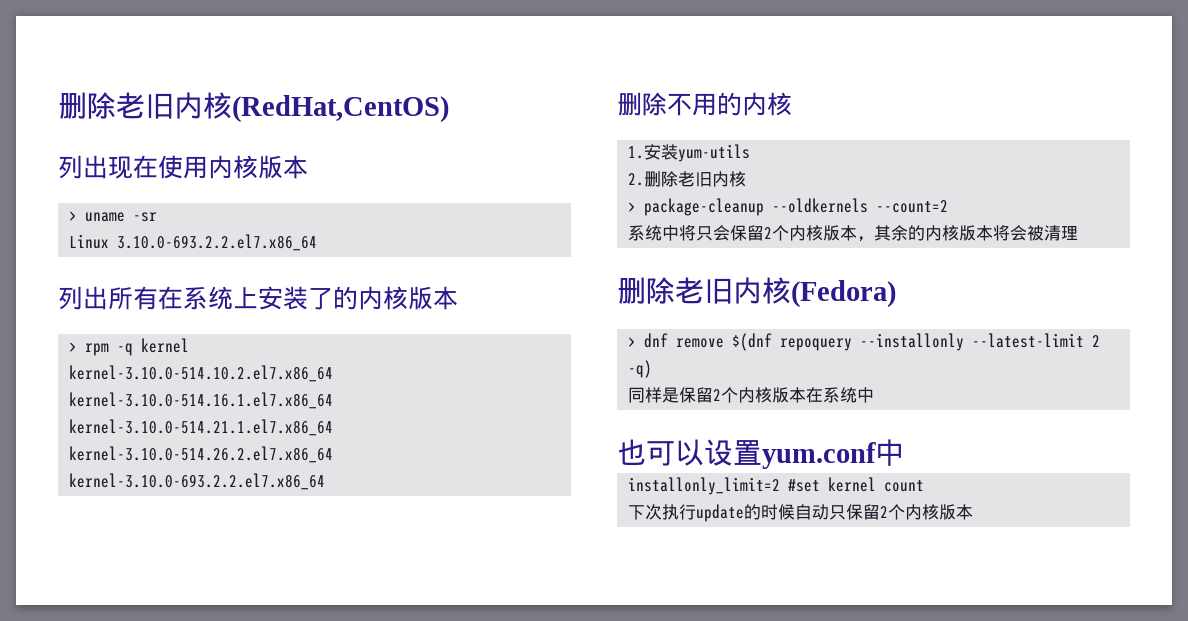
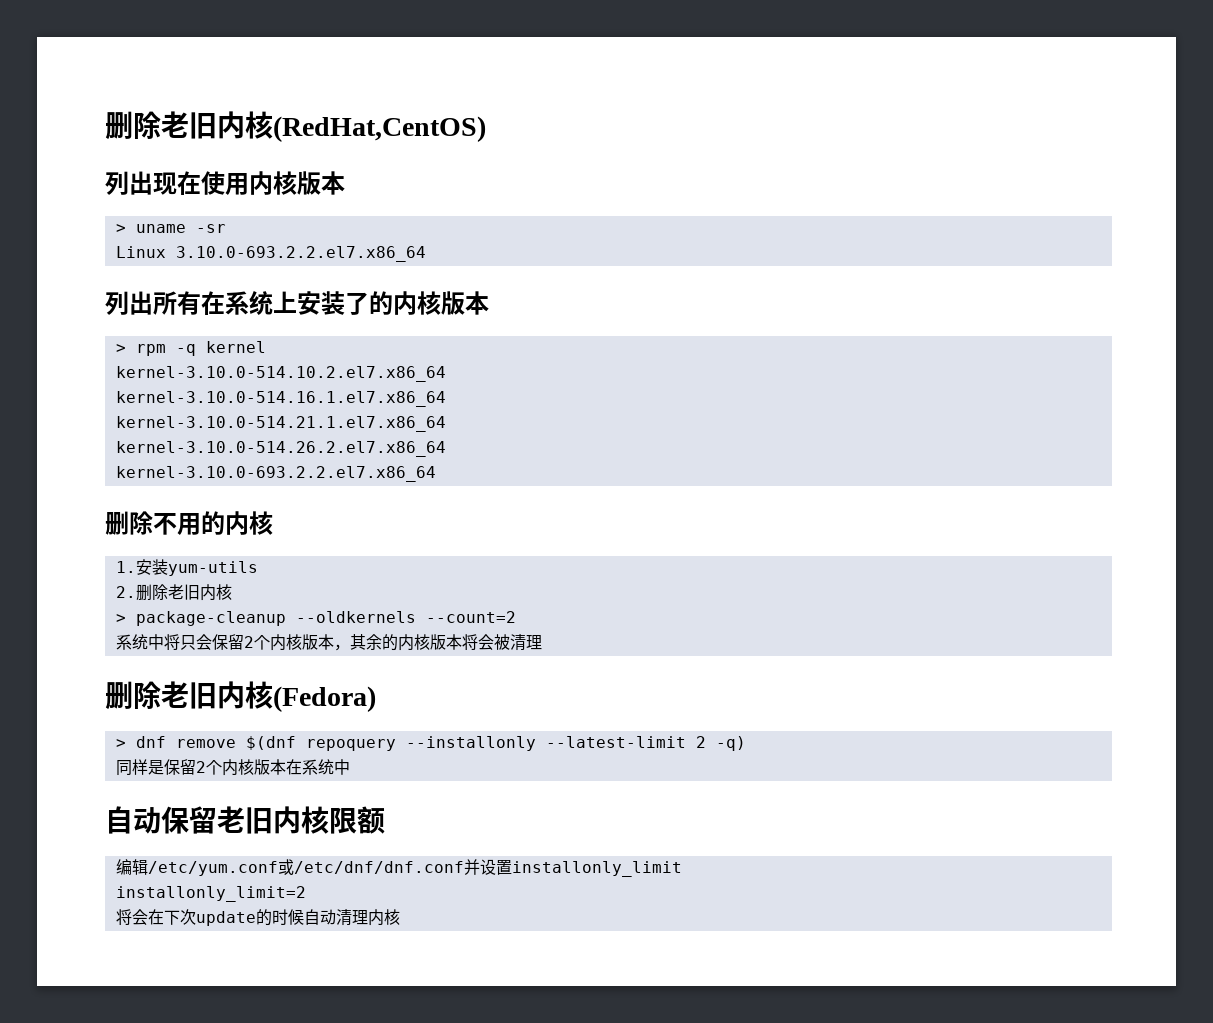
[617,439,904,469] [627,477,924,495] [627,504,973,522] 也可以设置yum.conf中 // installonly_limit=2 #set kernel count // 下次执行update的时候自动只保留2个内核版本 -> [105,806,385,834] [115,859,682,877] [115,886,306,902] [115,909,400,926] 自动保留老旧内核限额 // 编辑/etc/yum.conf或/etc/dnf/dnf.conf并设置installonly_limit // installonly_limit=2 // 将会在下次update的时候自动清理内核

